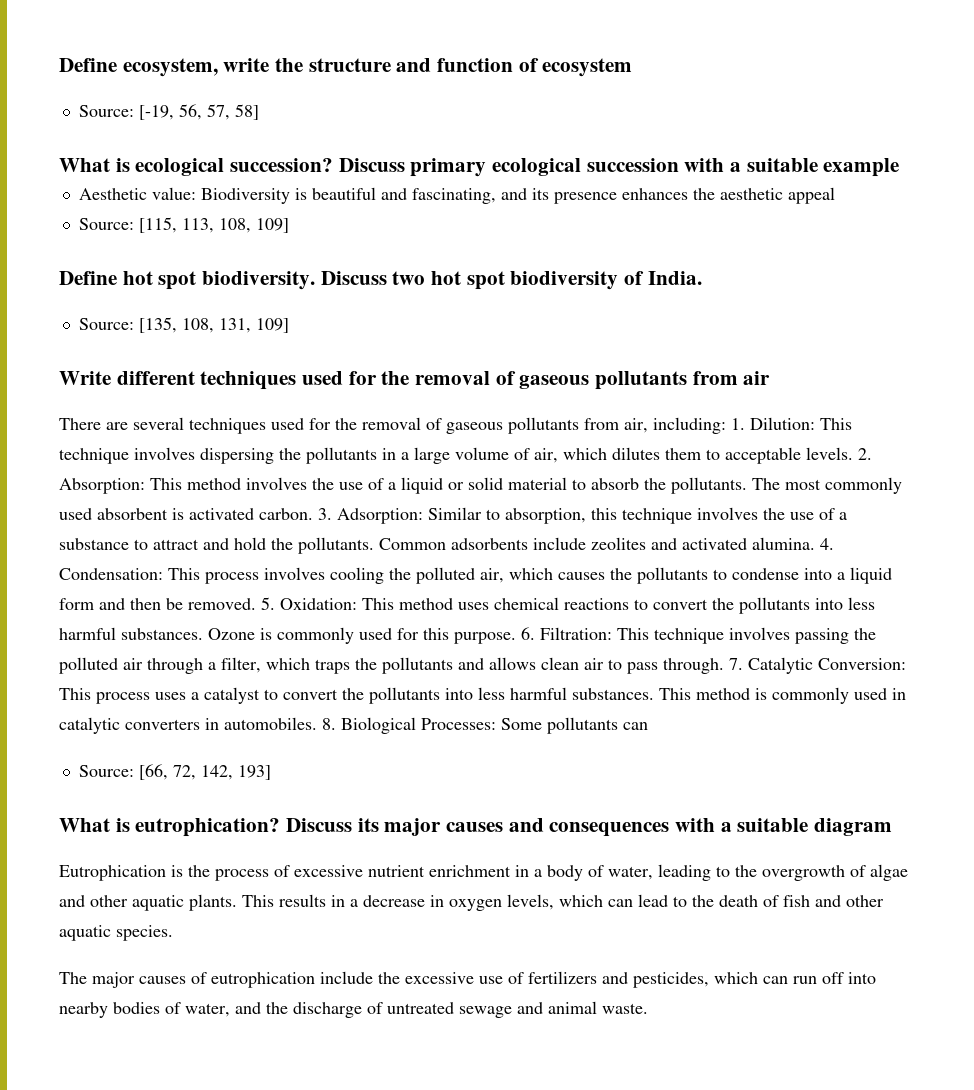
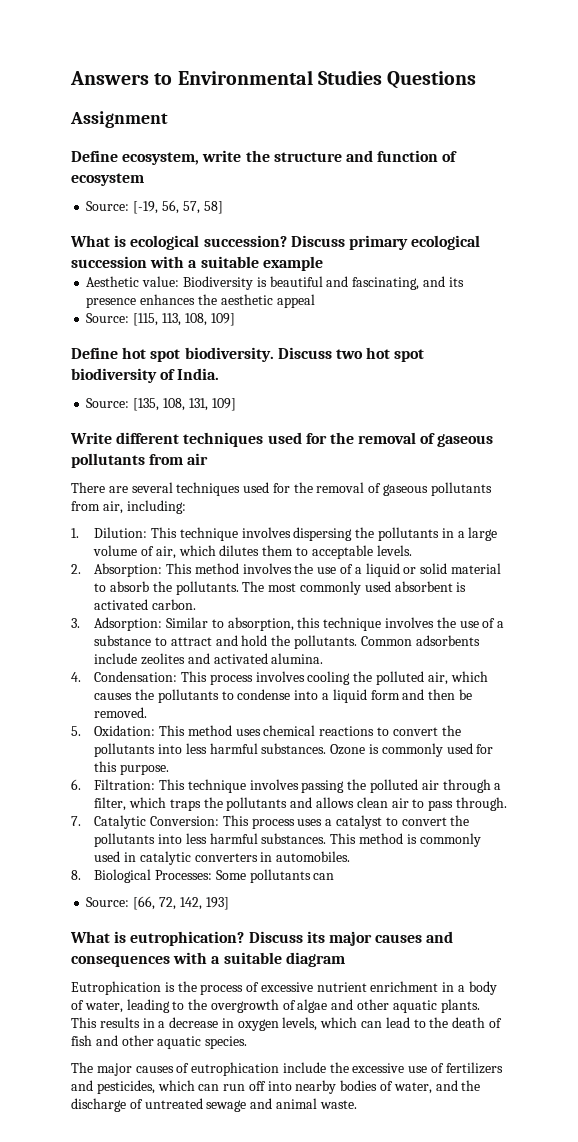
(59, 65) none -> [70,70,477,89] [70,111,168,128] Answers to Environmental Studies Questions // Assignment //
(726, 425) none -> (186, 507) //
(853, 453) none -> (412, 550) //
(313, 514) none -> (197, 604) //
(815, 543) none -> (324, 658) //
(256, 604) none -> (148, 712) //
(516, 638) none -> (170, 769) //
(724, 666) none -> (507, 804) //
(317, 723) none -> (351, 856) //

